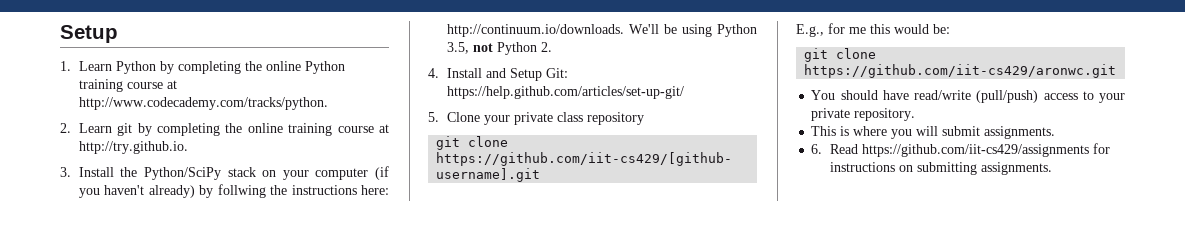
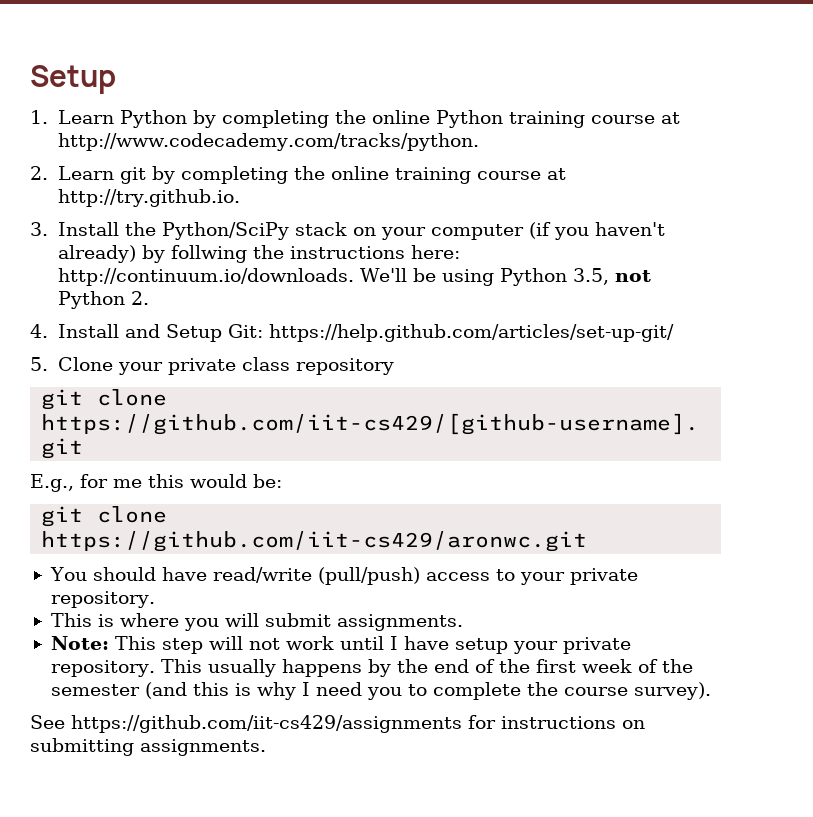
[811,144,859,154] 6. Read -> [50,636,631,654] [50,659,693,677] [50,682,711,700] [30,715,65,729] Note: This step will not work until I have setup your private repository. This usually happens by the end of the first week of the semester (and this is why I need you to complete the course survey). // See

